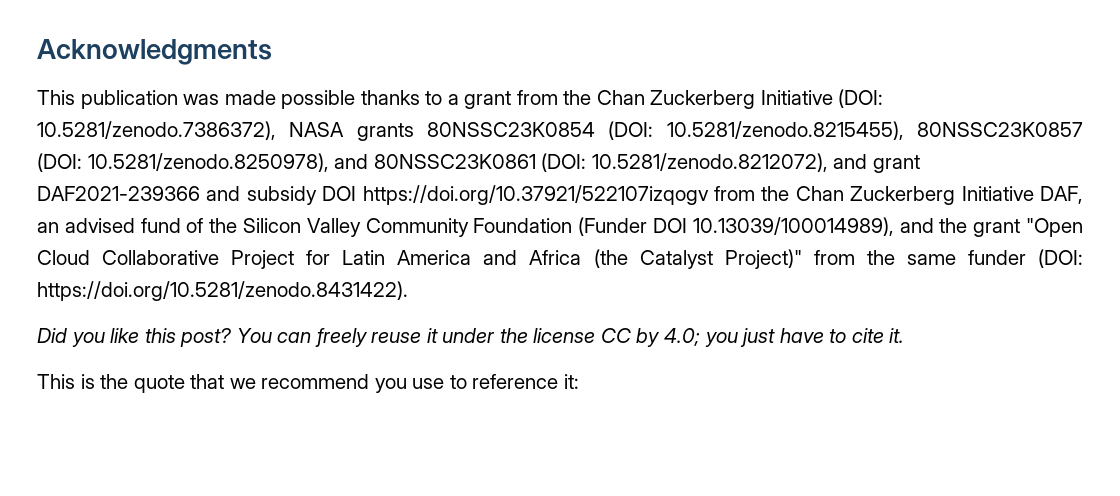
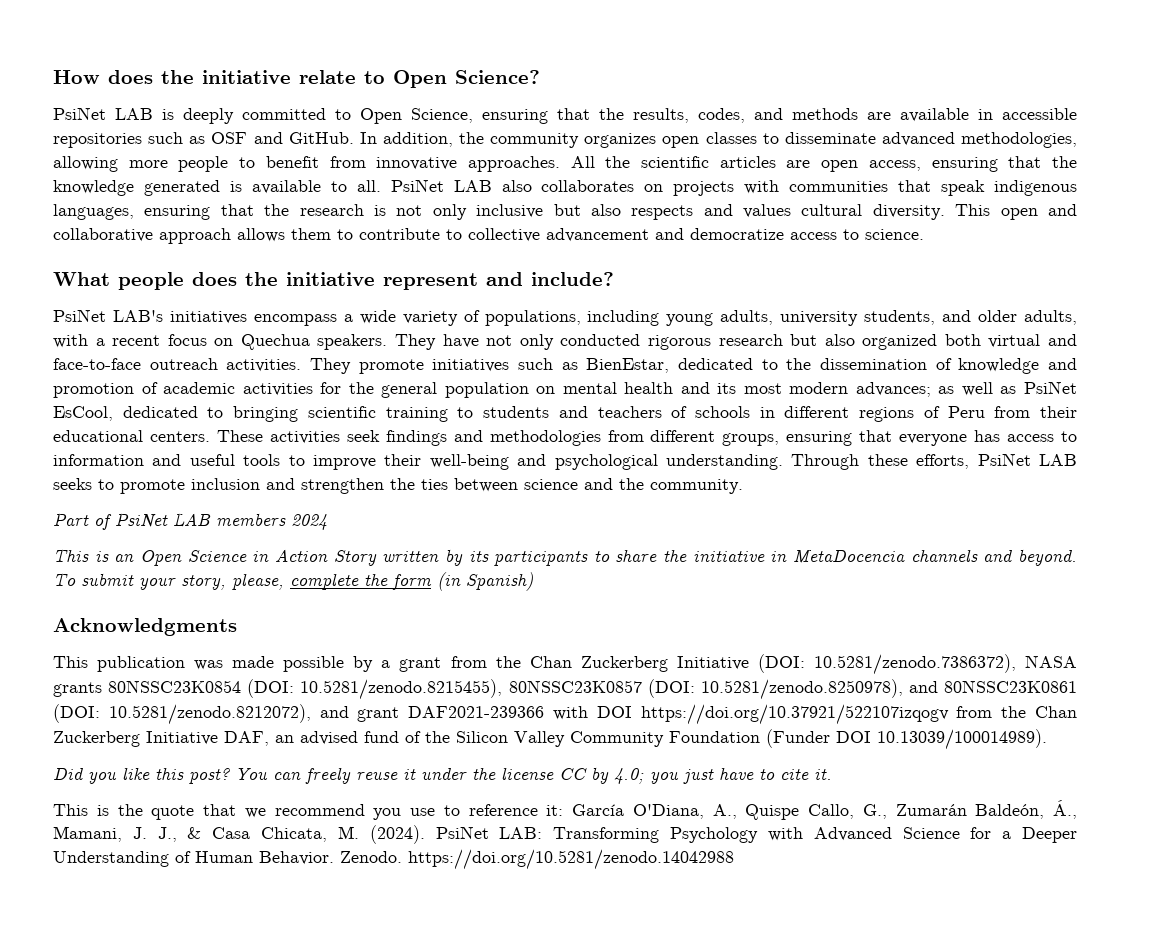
(37, 52) none -> [53,70,540,88] [53,107,1077,124] [53,132,1077,148] [53,156,1078,172] [53,179,1077,196] [53,204,1078,220] [53,228,924,244] [53,272,614,290] [53,309,1077,326] [53,334,1077,350] [53,358,1077,374] [53,381,1077,398] [53,406,1077,422] [53,430,1077,446] [53,453,1077,470] [53,478,743,494] [53,513,327,530] [53,549,1077,566] [53,572,533,591] How does the initiative relate to Open Science? // PsiNet LAB is deeply committed to Open Science, ensuring that the results, codes, and methods are available in accessible repositories such as OSF and GitHub. In addition, the community organizes open classes to disseminate advanced methodologies, allowing more people to benefit from innovative approaches. All the scientific articles are open access, ensuring that the knowledge generated is available to all. PsiNet LAB also collaborates on projects with communities that speak indigenous languages, ensuring that the research is not only inclusive but also respects and values cultural diversity. This open and collaborative approach allows them to contribute to collective advancement and democratize access to science. // What people does the initiative represent and include? // PsiNet LAB's initiatives encompass a wide variety of populations, including young adults, university students, and older adults, with a recent focus on Quechua speakers. They have not only conducted rigorous research but also organized both virtual and face-to-face outreach activities. They promote initiatives such as BienEstar, dedicated to the dissemination of knowledge and promotion of academic activities for the general population on mental health and its most modern advances; as well as PsiNet EsCool, dedicated to bringing scientific training to students and teachers of schools in different regions of Peru from their educational centers. These activities seek findings and methodologies from different groups, ensuring that everyone has access to information and useful tools to improve their well-being and psychological understanding. Through these efforts, PsiNet LAB seeks to promote inclusion and strengthen the ties between science and the community. // Part of PsiNet LAB members 2024 // This is an Open Science in Action Story written by its participants to share the initiative in MetaDocencia channels and beyond. To submit your story, please, complete the form (in Spanish) //
[360,90,443,105] thanks to -> [353,656,374,672] by
[206,186,317,205] and subsidy -> [553,706,588,720] with
[692,217,1083,237] [37,249,1084,269] [37,281,408,301] 10.13039/100014989), and the grant "Open Cloud Collaborative Project for Latin America and Africa (the Catalyst Project)" from the same funder (DOI: https://doi.org/10.5281/zenodo.8431422). -> [877,729,1047,750] 10.13039/100014989).
(579, 381) none -> [572,800,1077,820] [53,825,1078,844] [53,849,734,870] García O'Diana, A., Quispe Callo, G., Zumarán Baldeón, Á., Mamani, J. J., & Casa Chicata, M. (2024). PsiNet LAB: Transforming Psychology with Advanced Science for a Deeper Understanding of Human Behavior. Zenodo. https://doi.org/10.5281/zenodo.14042988

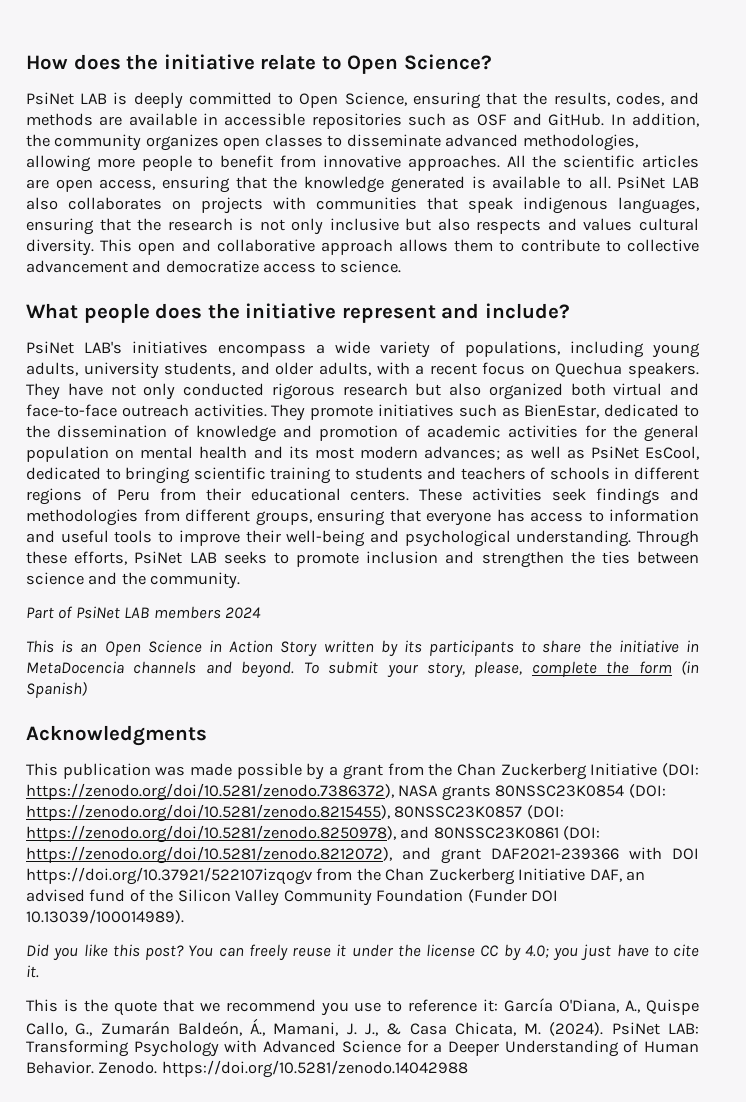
[813,654,1016,675] 10.5281/zenodo.7386372), -> [26,783,394,801] https://zenodo.org/doi/10.5281/zenodo.7386372),
[300,679,503,700] 10.5281/zenodo.8215455), -> [26,804,390,822] https://zenodo.org/doi/10.5281/zenodo.8215455),
[700,679,903,700] 10.5281/zenodo.8250978), -> [26,825,396,843] https://zenodo.org/doi/10.5281/zenodo.8250978),
[108,704,311,725] 10.5281/zenodo.8212072), -> [26,846,392,864] https://zenodo.org/doi/10.5281/zenodo.8212072),

